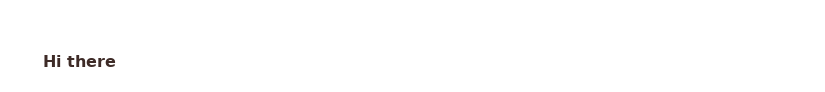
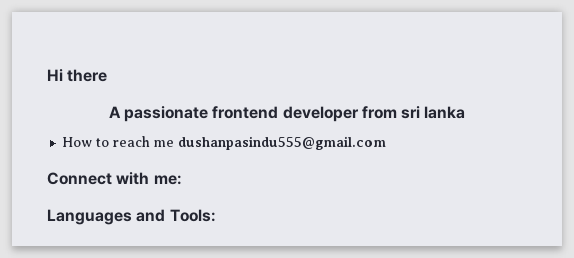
(116, 61) none -> [108,106,466,122] [62,136,387,150] [47,172,182,185] [47,209,216,225] // A passionate frontend developer from sri lanka // How to reach me dushanpasindu555@gmail.com // Connect with me: // Languages and Tools:

